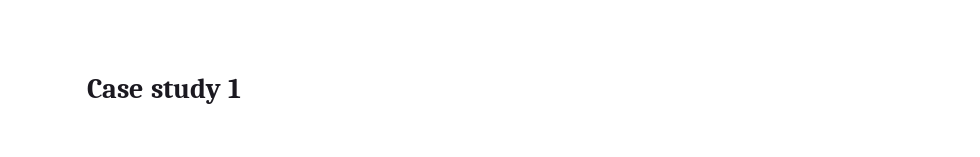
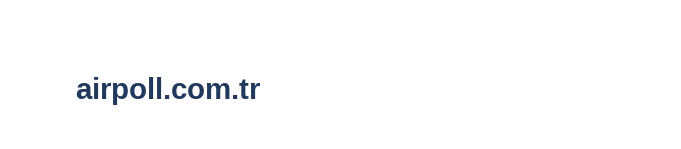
[87,78,242,104] Case study 1 -> [76,77,261,105] airpoll.com.tr

